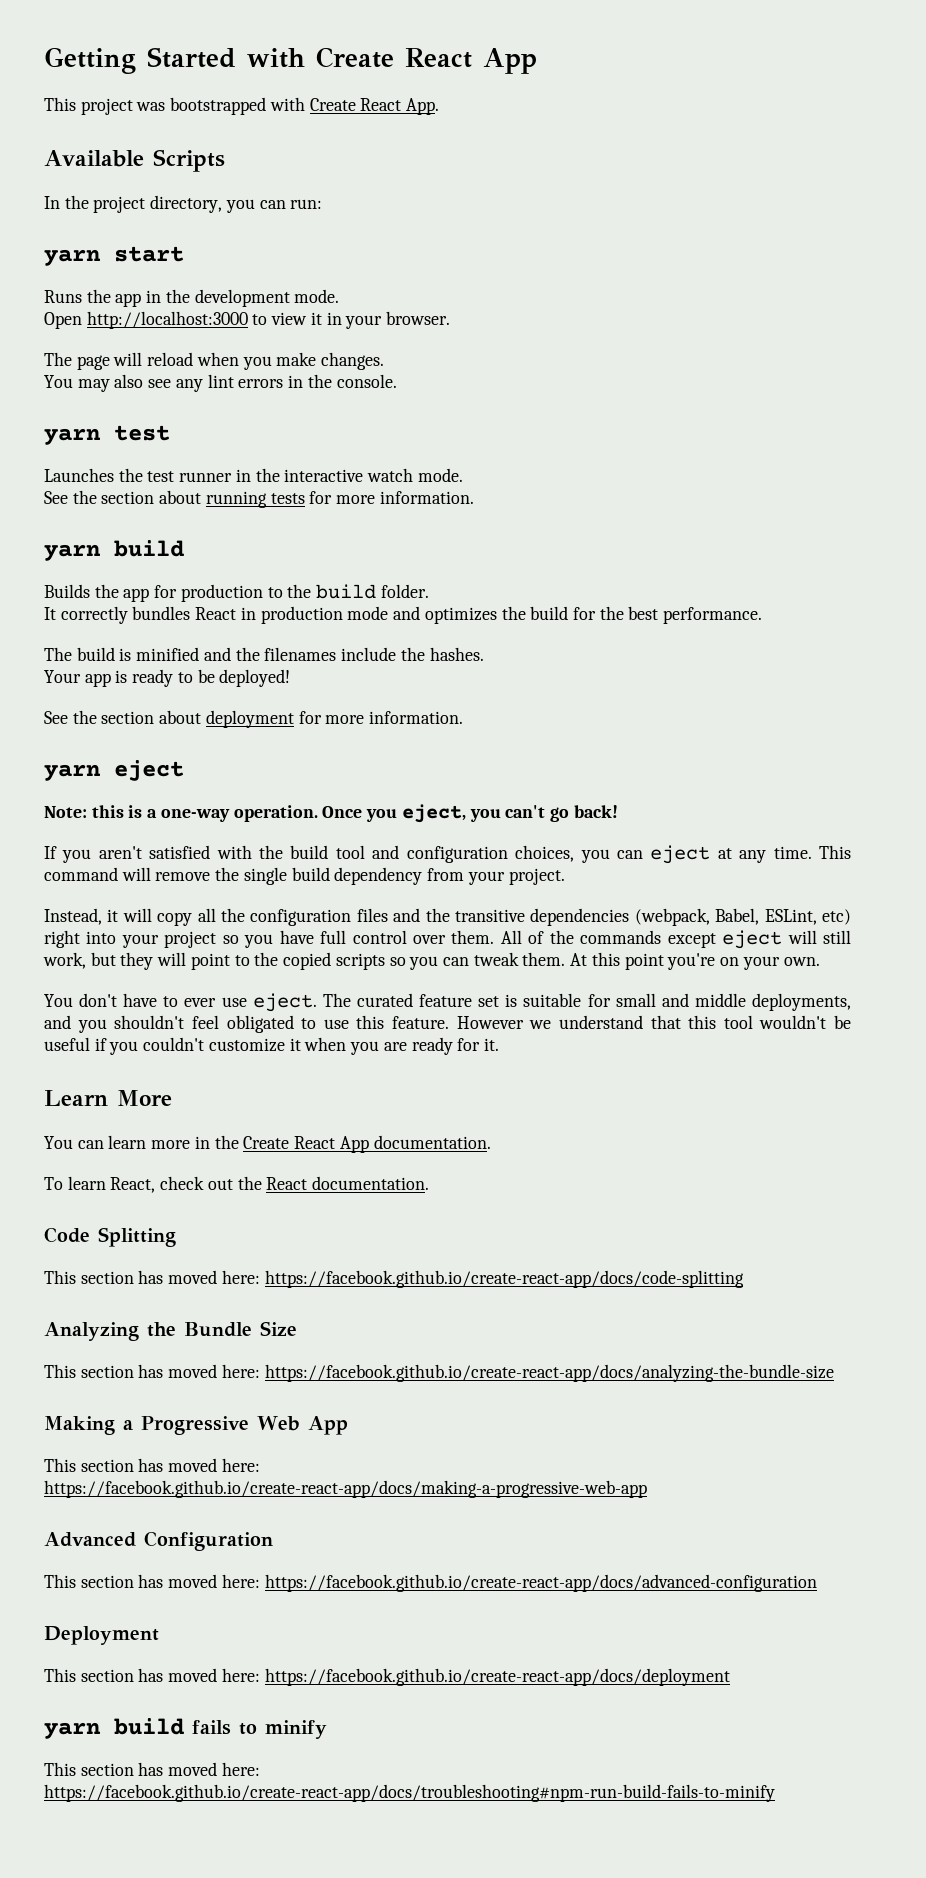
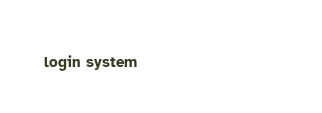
[44,47,537,74] [44,97,440,115] [44,149,225,172] [44,195,323,213] [44,246,184,266] [44,289,340,307] [44,311,451,329] [44,352,385,370] [44,374,397,392] [44,425,170,445] [44,468,463,482] [44,490,474,508] [44,540,184,561] [44,584,429,602] [44,606,763,624] [44,647,484,661] [44,669,291,687] [44,710,464,728] [44,760,184,781] [44,804,618,823] [44,845,851,864] [44,867,565,885] [44,908,851,926] [44,930,852,949] [43,952,820,970] [44,993,852,1012] [44,1015,851,1033] [44,1037,499,1055] [44,1090,172,1106] [44,1135,491,1153] [44,1176,430,1193] [44,1227,176,1247] [44,1270,744,1288] [44,1321,297,1341] [44,1364,834,1382] [44,1416,348,1435] [44,1458,260,1472] [44,1480,647,1498] [44,1531,273,1551] [44,1574,817,1592] [44,1626,159,1645] [44,1668,730,1686] [44,1718,327,1739] [44,1762,260,1776] [44,1784,775,1802] Getting Started with Create React App // This project was bootstrapped with Create React App. // Available Scripts // In the project directory, you can run: // yarn start // Runs the app in the development mode. // Open http://localhost:3000 to view it in your browser. // The page will reload when you make changes. // You may also see any lint errors in the console. // yarn test // Launches the test runner in the interactive watch mode. // See the section about running tests for more information. // yarn build // Builds the app for production to the build folder. // It correctly bundles React in production mode and optimizes the build for the best performance. // The build is minified and the filenames include the hashes. // Your app is ready to be deployed! // See the section about deployment for more information. // yarn eject // Note: this is a one-way operation. Once you eject, you can't go back! // If you aren't satisfied with the build tool and configuration choices, you can eject at any time. This command will remove the single build dependency from your project. // Instead, it will copy all the configuration files and the transitive dependencies (webpack, Babel, ESLint, etc) right into your project so you have full control over them. All of the commands except eject will still work, but they will point to the copied scripts so you can tweak them. At this point you're on your own. // You don't have to ever use eject. The curated feature set is suitable for small and middle deployments, and you shouldn't feel obligated to use this feature. However we understand that this tool wouldn't be useful if you couldn't customize it when you are ready for it. // Learn More // You can learn more in the Create React App documentation. // To learn React, check out the React documentation. // Code Splitting // This section has moved here: https://facebook.github.io/create-react-app/docs/code-splitting // Analyzing the Bundle Size // This section has moved here: https://facebook.github.io/create-react-app/docs/analyzing-the-bundle-size // Making a Progressive Web App // This section has moved here: https://facebook.github.io/create-react-app/docs/making-a-progressive-web-app // Advanced Configuration // This section has moved here: https://facebook.github.io/create-react-app/docs/advanced-configuration // Deployment // This section has moved here: https://facebook.github.io/create-react-app/docs/deployment // yarn build fails to minify // This section has moved here: https://facebook.github.io/create-react-app/docs/troubleshooting#npm-run-build-fails-to-minify -> [44,55,137,71] login system

